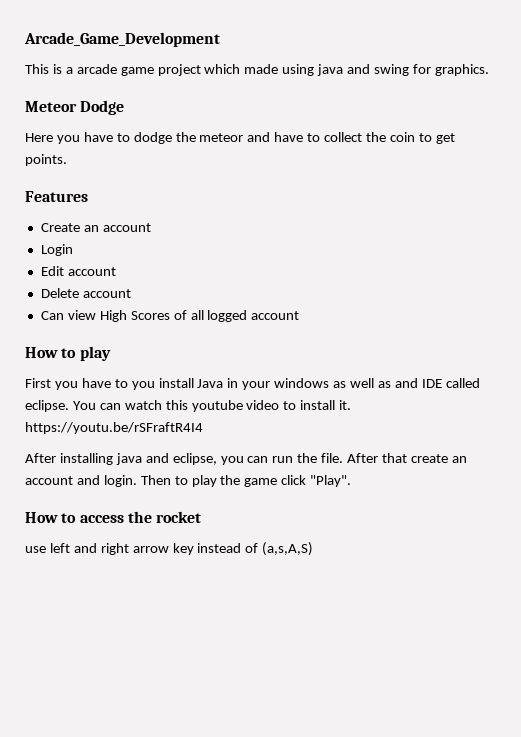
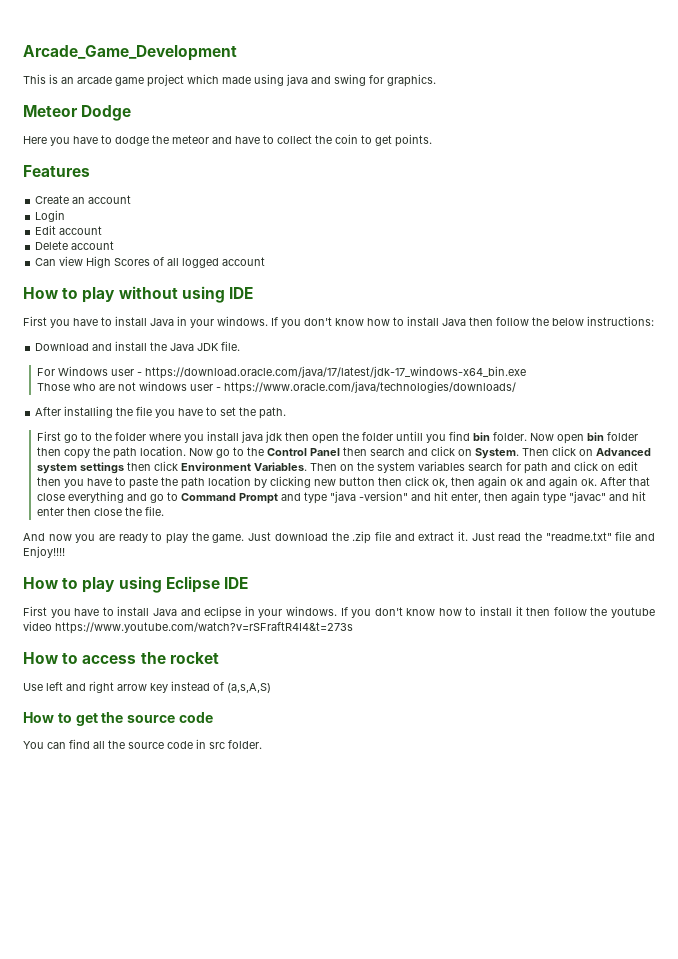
[65,67,73,74] a -> [61,77,74,84] an
[25,378,155,390] // First you have to you -> [118,286,253,303] [23,316,112,328] without using IDE // First you have to
[274,378,480,388] [25,400,352,412] [25,422,203,434] [25,453,467,465] [25,475,352,487] windows as well as and IDE called eclipse. You can watch this youtube video to install it. https://youtu.be/rSFraftR4I4 // After installing java and eclipse, you can run the file. After that create an account and login. Then to play the game click "Play". -> [217,316,654,328] [35,341,241,351] [37,366,527,379] [37,381,517,394] [35,406,287,419] [37,431,639,444] [37,446,652,459] [37,461,639,474] [37,476,651,489] [37,491,647,504] [37,506,165,516] [23,531,655,544] [23,546,65,558] [23,576,248,593] [23,606,655,619] [23,621,353,634] windows. If you don't know how to install Java then follow the below instructions: // Download and install the Java JDK file. // For Windows user - https://download.oracle.com/java/17/latest/jdk-17_windows-x64_bin.exe // Those who are not windows user - https://www.oracle.com/java/technologies/downloads/ // After installing the file you have to set the path. // First go to the folder where you install java jdk then open the folder untill you find bin folder. Now open bin folder then copy the path location. Now go to the Control Panel then search and click on System. Then click on Advanced system settings then click Environment Variables. Then on the system variables search for path and click on edit then you have to paste the path location by clicking new button then click ok, then again ok and again ok. After that close everything and go to Command Prompt and type "java -version" and hit enter, then again type "javac" and hit enter then close the file. // And now you are ready to play the game. Just download the .zip file and extract it. Just read the "readme.txt" file and Enjoy!!!! // How to play using Eclipse IDE // First you have to install Java and eclipse in your windows. If you don't know how to install it then follow the youtube video https://www.youtube.com/watch?v=rSFraftR4I4&t=273s
[25,546,46,553] use -> [23,683,43,691] Use
(314, 549) none -> [23,712,213,726] [23,739,262,749] // How to get the source code // You can find all the source code in src folder.

